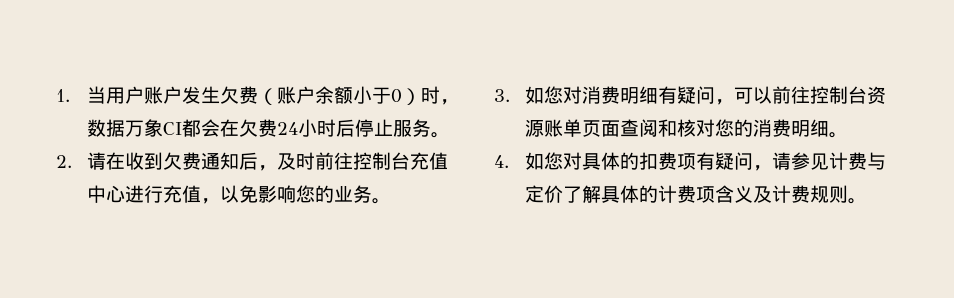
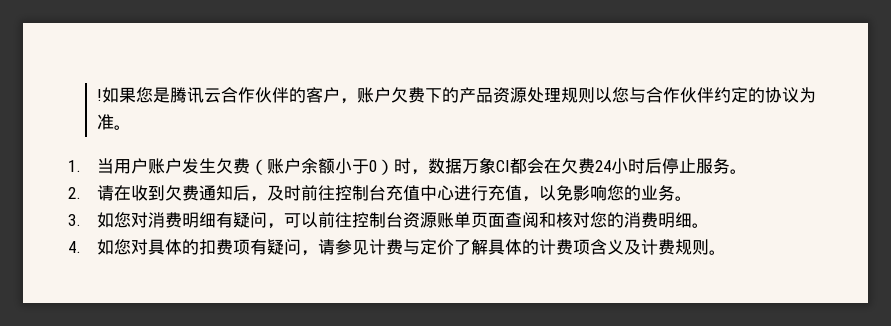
(56, 95) none -> [96,87,816,104] [96,114,131,130] !如果您是腾讯云合作伙伴的客户，账户欠费下的产品资源处理规则以您与合作伙伴约定的协议为准。 //

